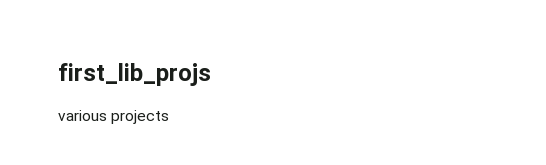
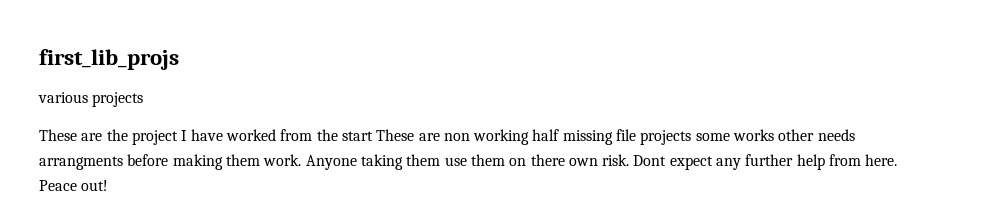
(170, 117) none -> [39,129,855,145] [39,154,898,170] [39,180,109,191] // These are the project I have worked from the start These are non working half missing file projects some works other needs arrangments before making them work. Anyone taking them use them on there own risk. Dont expect any further help from here. Peace out!

